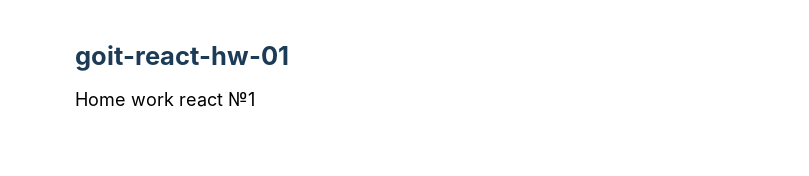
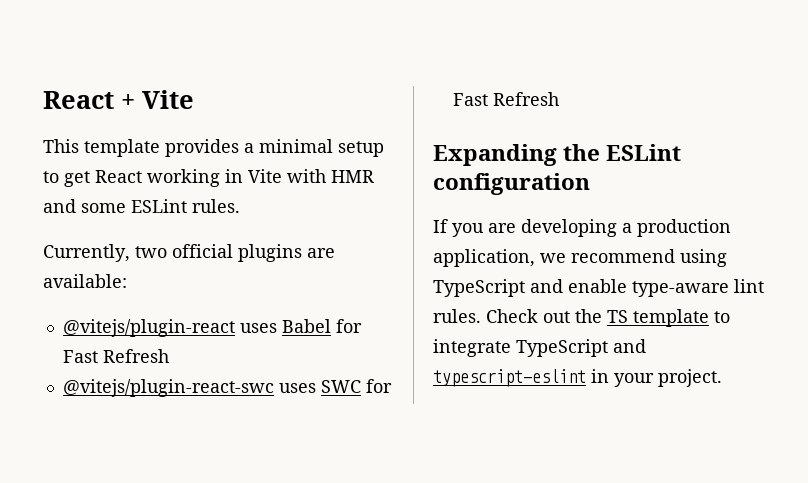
[75,45,289,71] [75,92,255,107] goit-react-hw-01 // Home work react №1 -> [43,90,194,109] [43,139,384,157] [43,169,374,187] [43,199,240,213] [43,244,335,262] [43,274,127,288] [62,319,362,337] [62,349,169,363] [62,379,392,397] [452,92,559,106] [433,144,682,166] [433,173,590,195] [433,219,731,237] [433,249,727,267] [433,279,764,297] [433,309,730,327] [433,339,646,357] [433,369,722,387] React + Vite // This template provides a minimal setup to get React working in Vite with HMR and some ESLint rules. // Currently, two official plugins are available: // @vitejs/plugin-react uses Babel for Fast Refresh // @vitejs/plugin-react-swc uses SWC for Fast Refresh // Expanding the ESLint configuration // If you are developing a production application, we recommend using TypeScript and enable type-aware lint rules. Check out the TS template to integrate TypeScript and typescript-eslint in your project.

